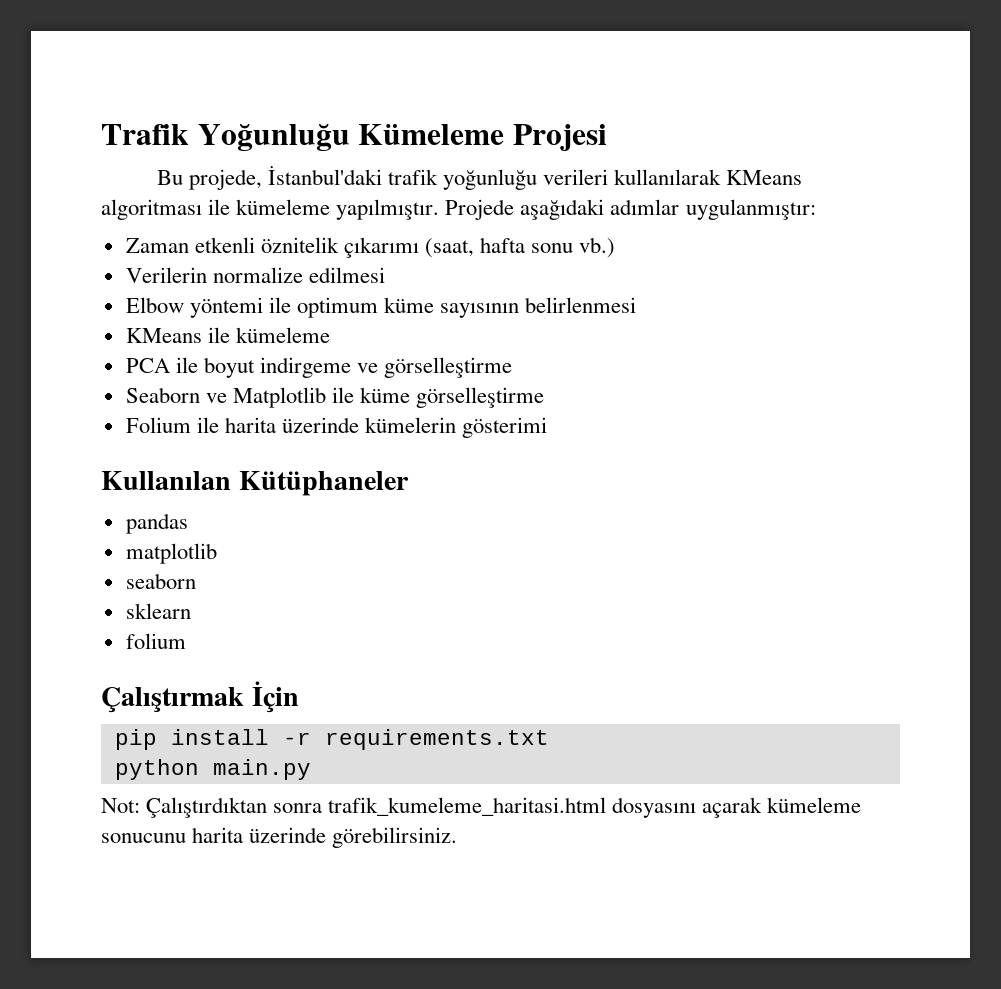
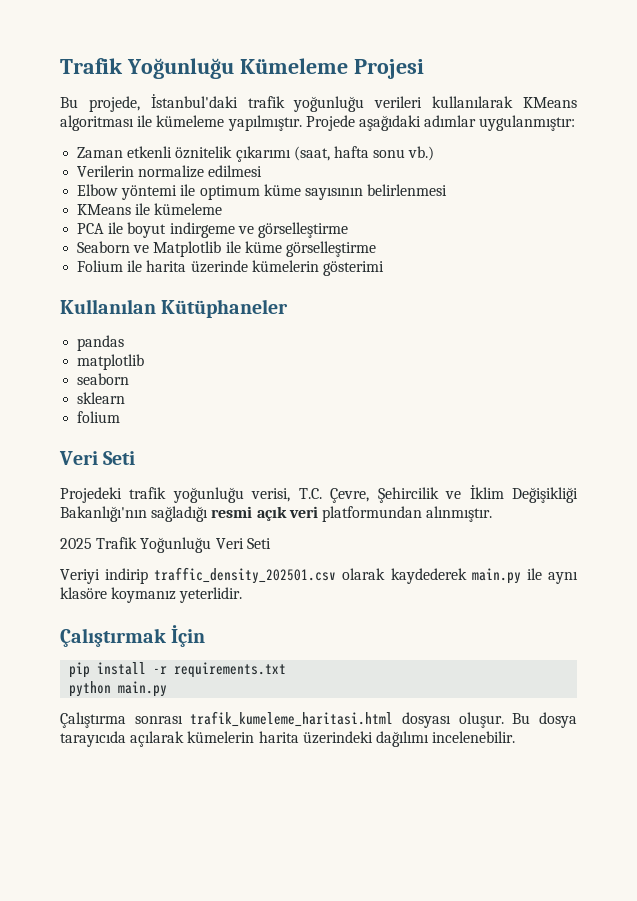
(186, 641) none -> [59,451,136,465] [60,485,578,503] [60,506,493,522] [60,537,271,553] [60,567,579,584] [60,587,243,603] // Veri Seti // Projedeki trafik yoğunluğu verisi, T.C. Çevre, Şehircilik ve İklim Değişikliği Bakanlığı'nın sağladığı resmi açık veri platformundan alınmıştır. // 2025 Trafik Yoğunluğu Veri Seti // Veriyi indirip traffic_density_202501.csv olarak kaydederek main.py ile aynı klasöre koymanız yeterlidir.
[101,797,862,818] [101,827,458,848] Not: Çalıştırdıktan sonra trafik_kumeleme_haritasi.html dosyasını açarak kümeleme sonucunu harita üzerinde görebilirsiniz. -> [60,711,577,728] [60,731,516,747] Çalıştırma sonrası trafik_kumeleme_haritasi.html dosyası oluşur. Bu dosya tarayıcıda açılarak kümelerin harita üzerindeki dağılımı incelenebilir.

